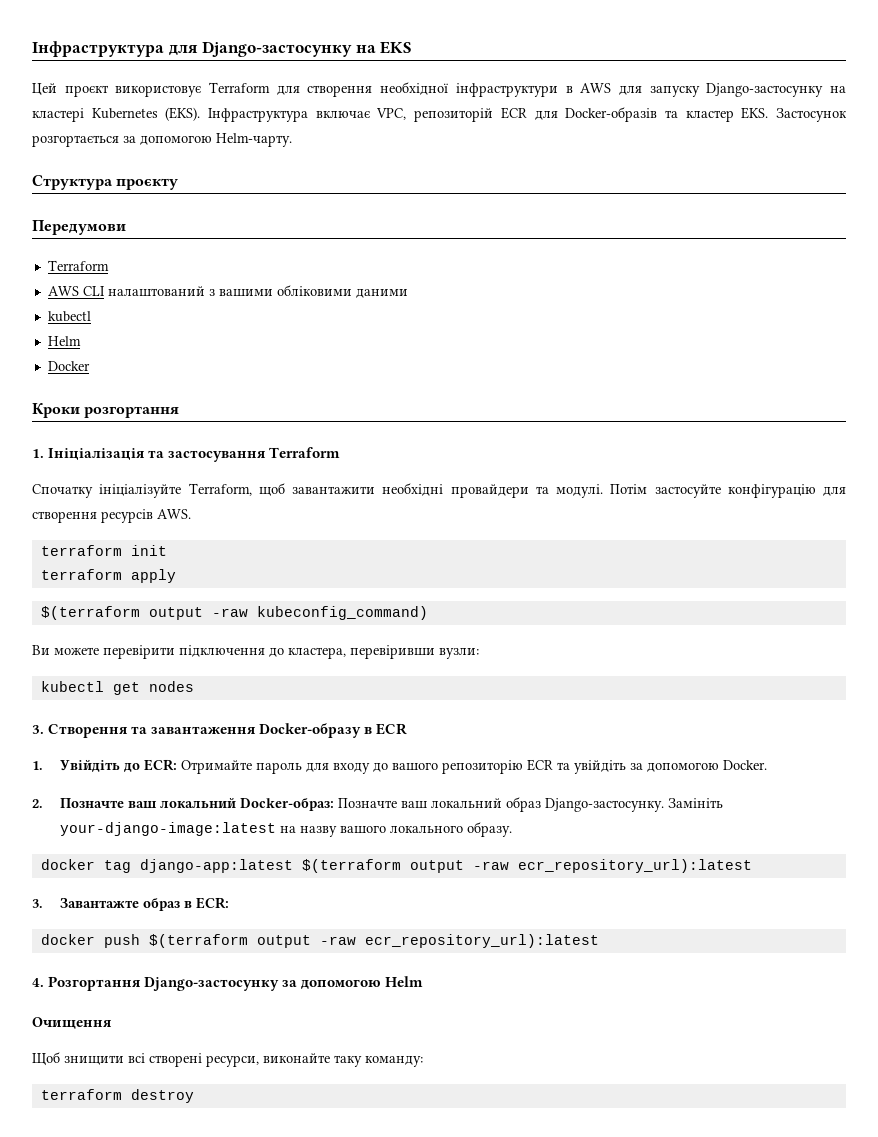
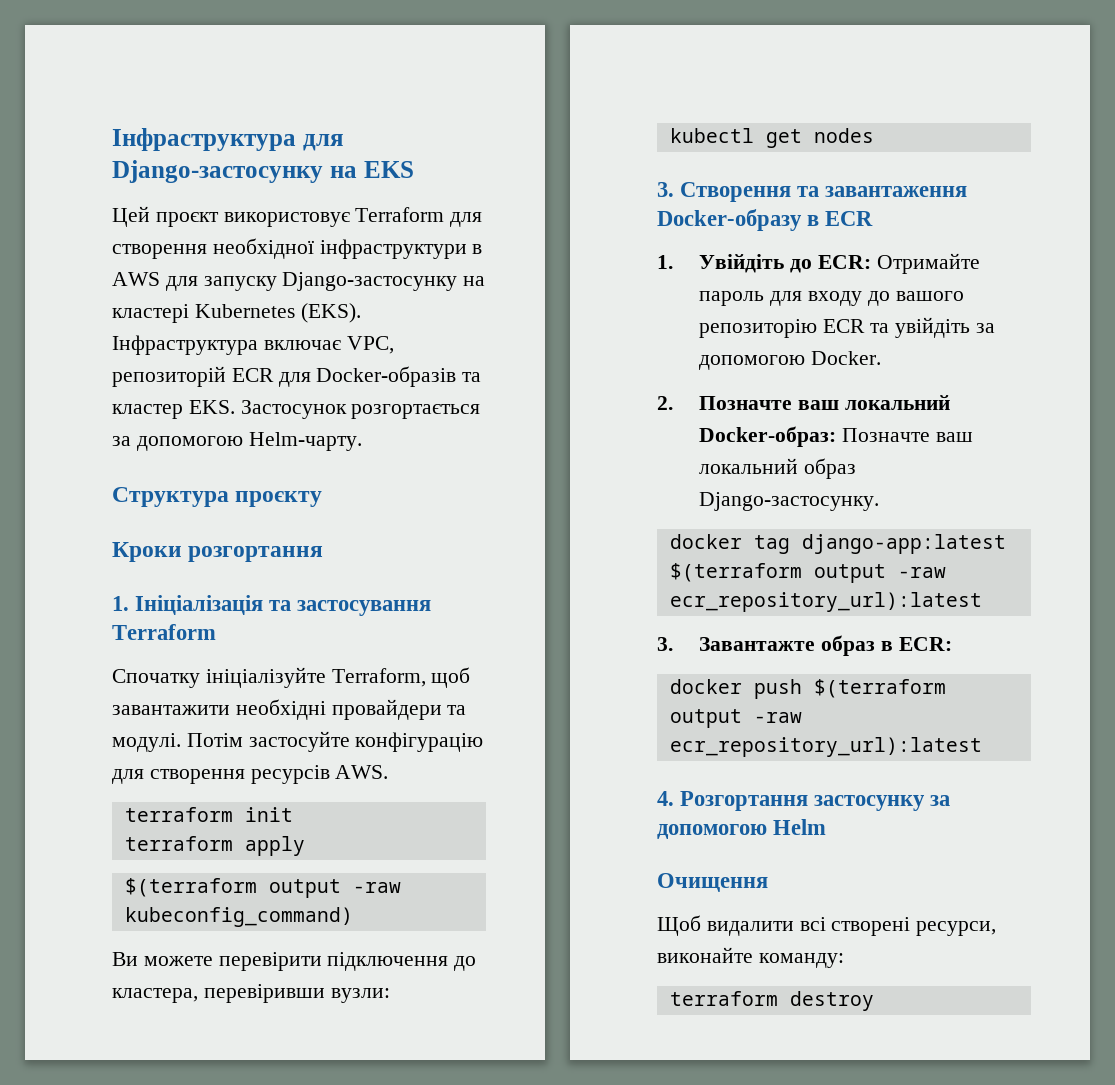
[32,220,126,235] [47,260,109,271] [47,285,408,298] [47,311,91,322] [47,336,81,346] [47,361,90,371] // Передумови // Terraform // AWS CLI налаштований з вашими обліковими даними // kubectl // Helm // Docker -> (323, 499) none
[667,798,723,808] [59,822,512,837] Замініть your-django-image:latest на назву вашого локального образу. -> (880, 501) none
[144,977,280,991] Django-застосунку -> [814,795,926,811] застосунку
[64,1055,124,1065] знищити -> [706,921,794,936] видалити
[334,1055,362,1067] таку -> (753, 955) none

